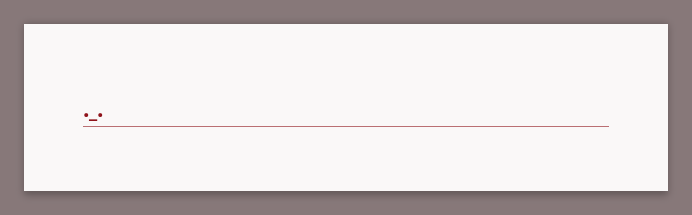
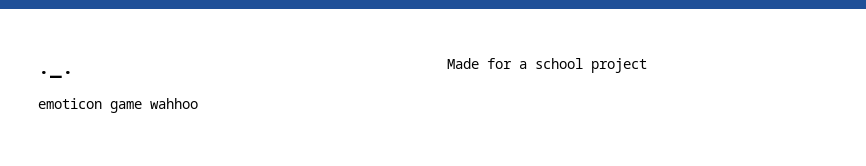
(103, 117) none -> [38,98,198,113] [447,58,647,73] // emoticon game wahhoo // Made for a school project

